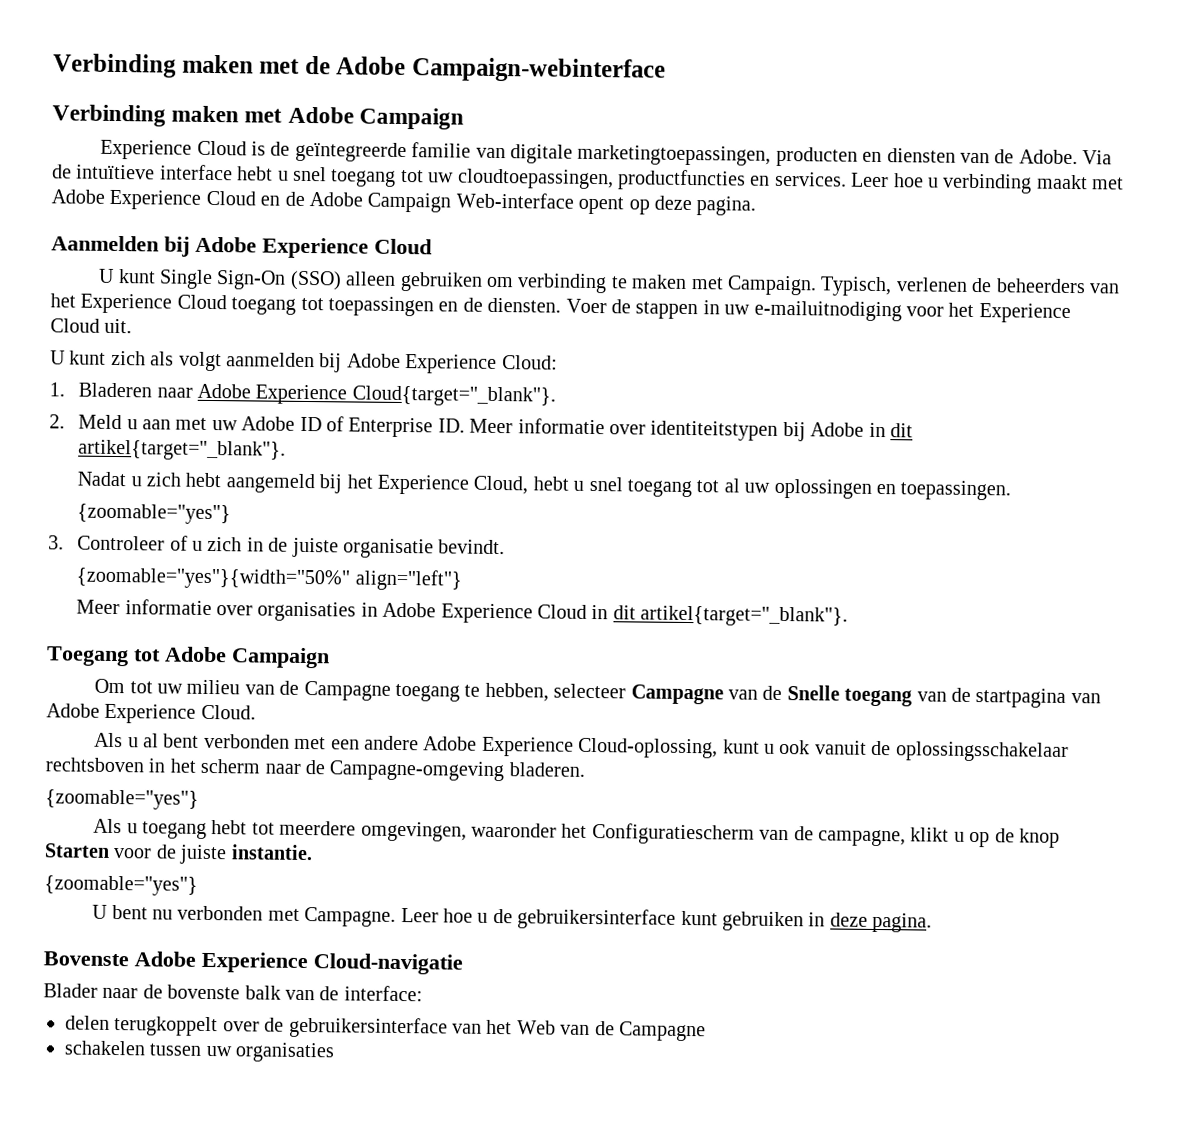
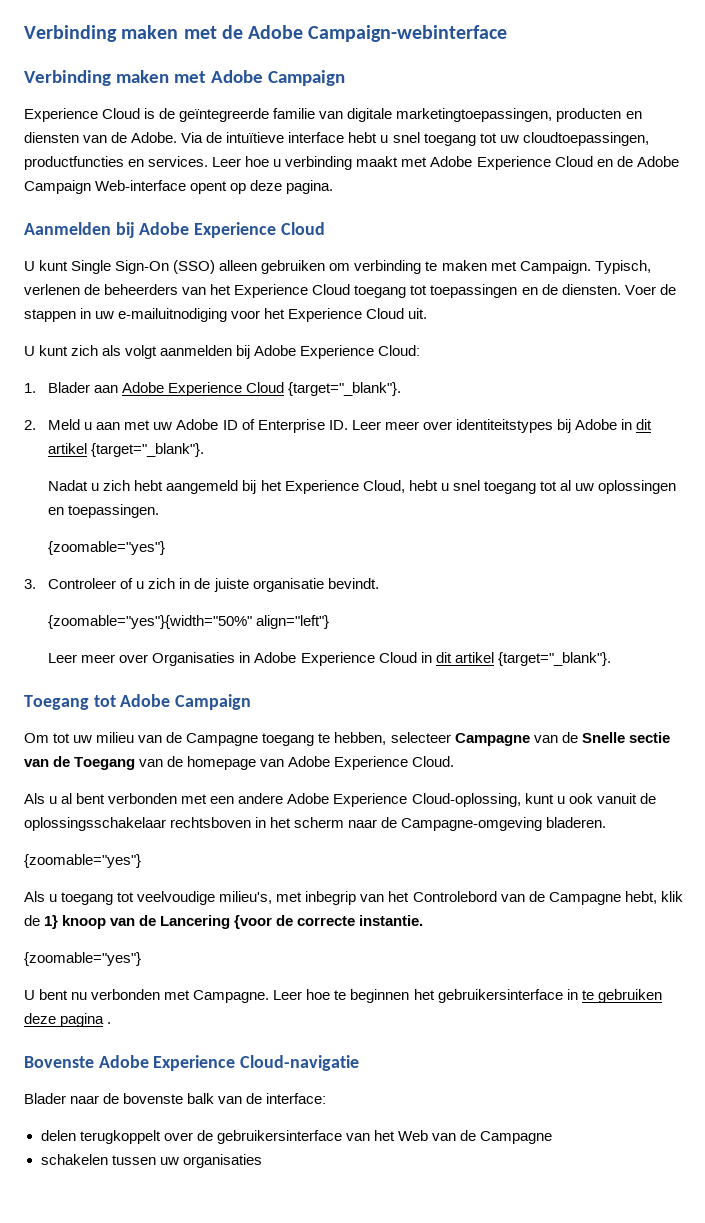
[78,382,556,407] Bladeren naar Adobe Experience Cloud{target="_blank"}. -> [48,382,402,396] Blader aan Adobe Experience Cloud {target="_blank"}.
[469,418,779,441] Meer informatie over identiteitstypen -> [351,419,553,433] Leer meer over identiteitstypes
[78,439,287,461] artikel{target="_blank"}. -> [48,443,205,457] artikel {target="_blank"}.
[76,599,357,622] Meer informatie over organisaties -> [48,652,236,666] Leer meer over Organisaties
[640,605,849,627] artikel{target="_blank"}. -> [454,652,611,666] artikel {target="_blank"}.
[844,687,1067,708] toegang van de startpagina -> [628,732,670,743] [24,756,257,770] sectie van de Toegang van de homepage
[211,820,1060,848] [44,843,228,865] hebt tot meerdere omgevingen, waaronder het Configuratiescherm van de campagne, klikt u op de knop Starten voor de juiste -> [117,891,683,905] [24,915,356,929] tot veelvoudige milieu's, met inbegrip van het Controlebord van de Campagne hebt, klik de 1} knoop van de Lancering {voor de correcte
[477,908,933,933] u de gebruikersinterface kunt gebruiken in deze pagina. -> [334,989,662,1003] [24,1013,112,1027] te beginnen het gebruikersinterface in te gebruiken deze pagina .

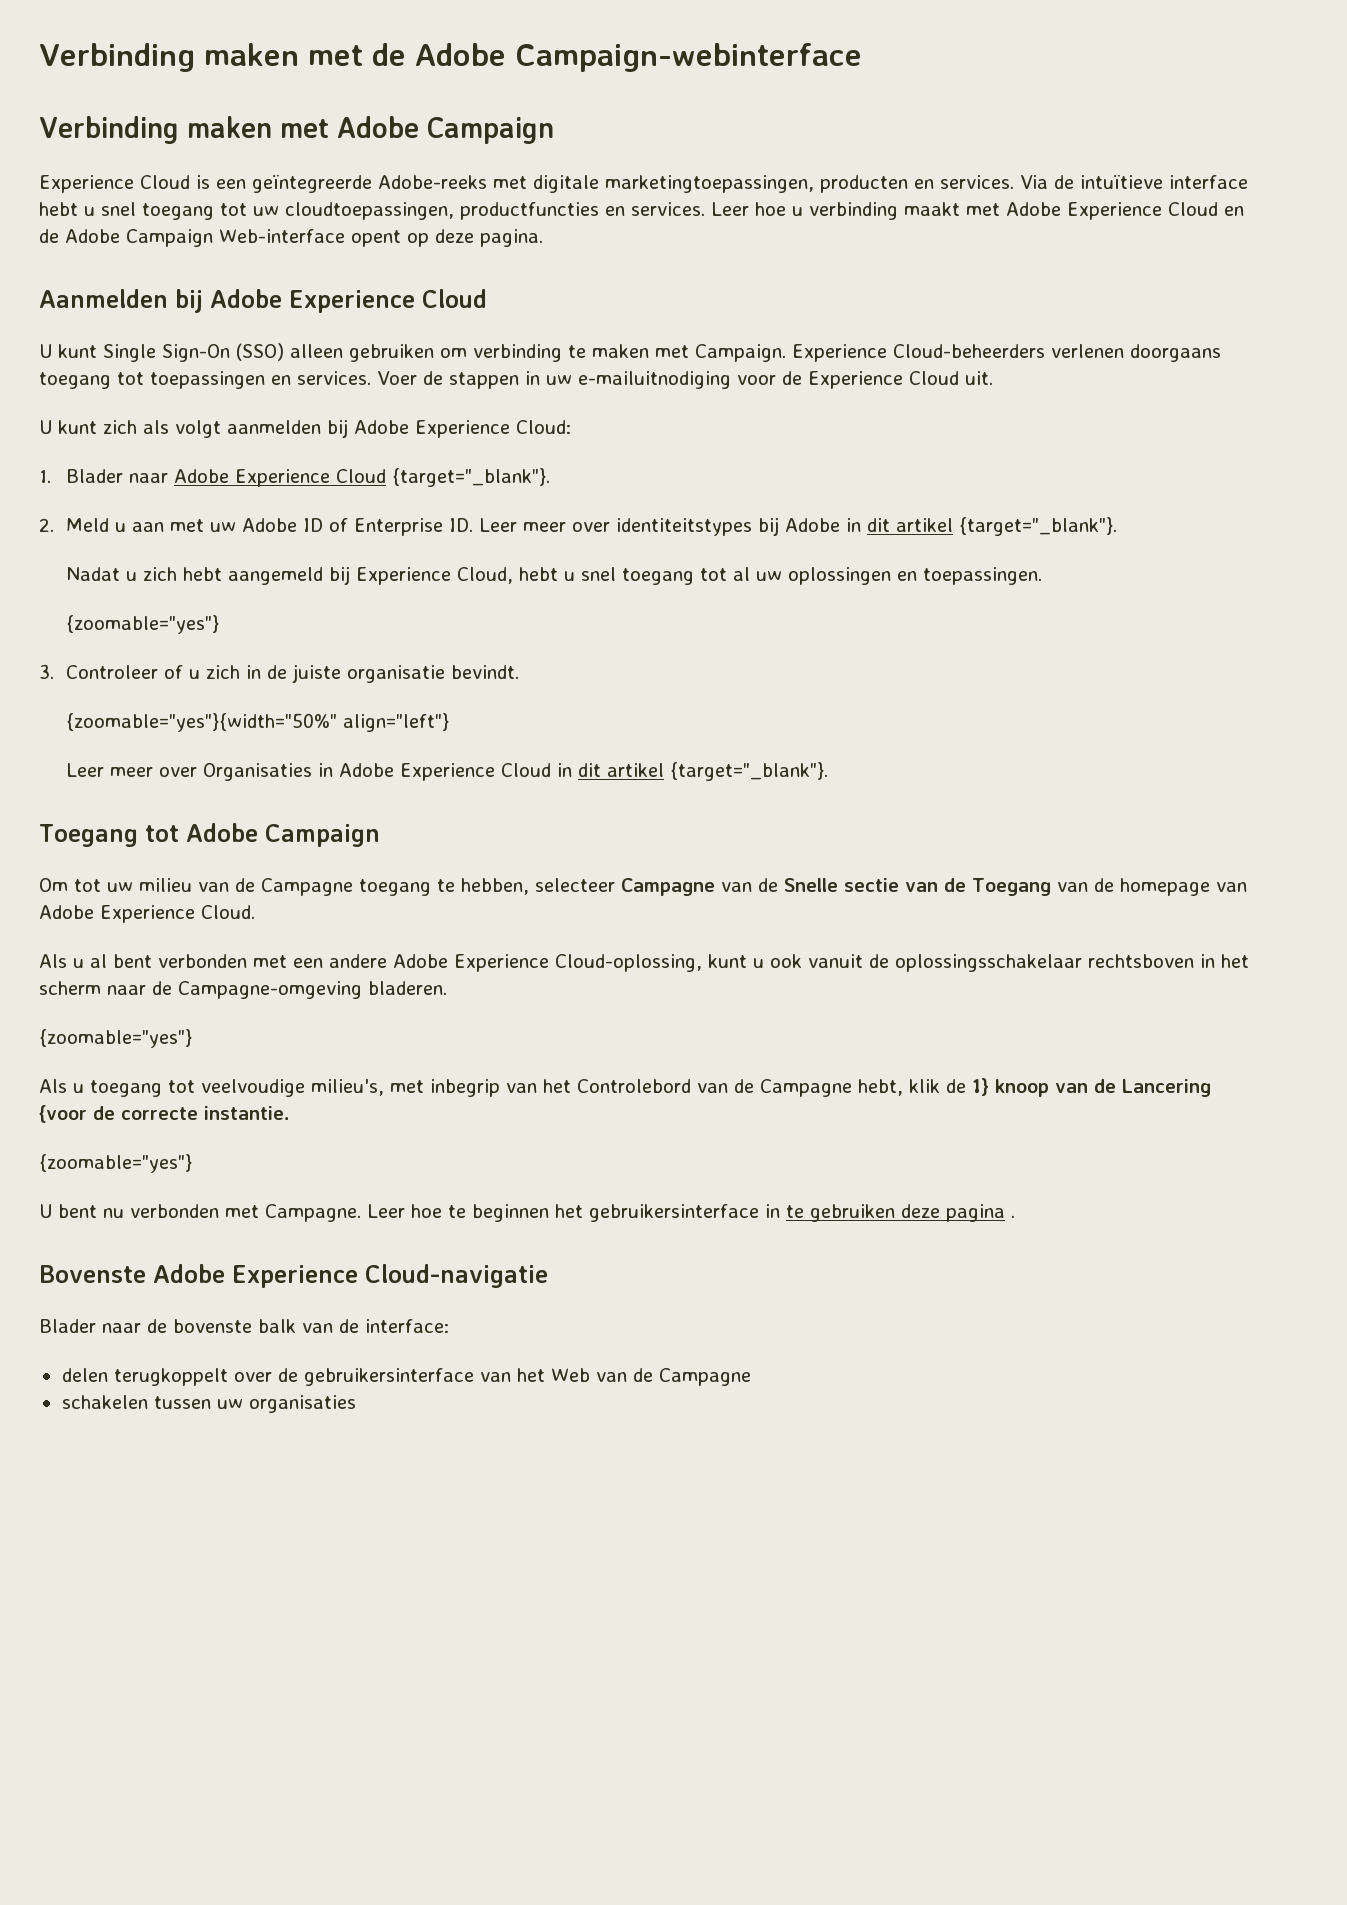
[159,108,642,122] [24,132,178,143] de geïntegreerde familie van digitale marketingtoepassingen, producten en diensten van de Adobe. -> [216,175,1014,193] een geïntegreerde Adobe-reeks met digitale marketingtoepassingen, producten en services.
[594,260,651,274] [24,284,351,298] Typisch, verlenen de beheerders van het Experience Cloud -> [792,344,1221,362] Experience Cloud-beheerders verlenen doorgaans
[541,284,621,295] de diensten. -> [297,371,371,385] services.
[264,308,286,319] het -> [781,371,802,385] de
[94,385,119,393] aan -> [129,473,169,483] naar
[260,480,282,491] het -> (351, 575) none

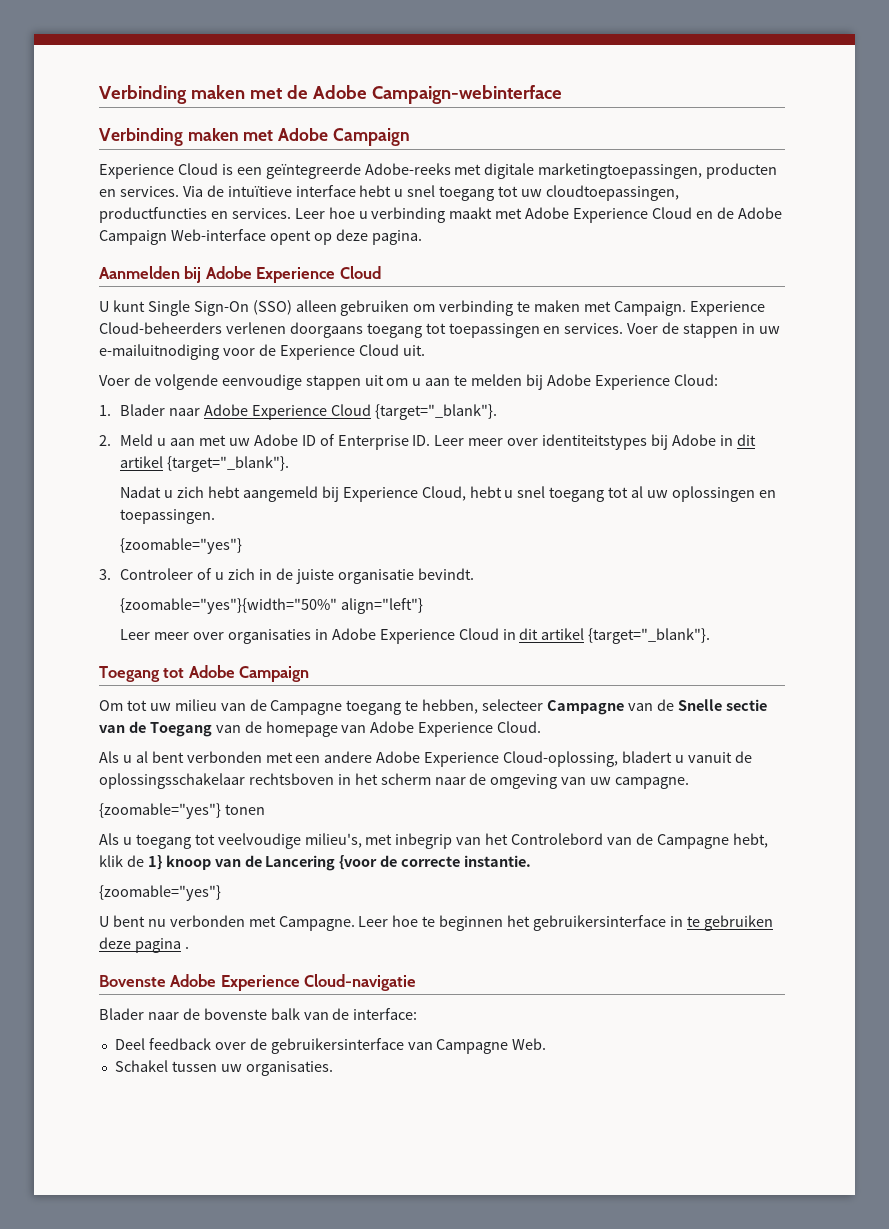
[39,420,321,438] U kunt zich als volgt aanmelden -> [99,374,523,390] Voer de volgende eenvoudige stappen uit om u aan te melden
[203,763,313,781] Organisaties -> [227,629,311,644] organisaties
[708,954,802,968] kunt u ook -> [622,751,684,763] bladert u
[178,981,447,999] [39,1029,192,1048] Campagne-omgeving bladeren. // {zoomable="yes"} -> [490,774,690,789] [99,803,265,819] omgeving van uw campagne. // {zoomable="yes"} tonen
[61,1368,228,1386] delen terugkoppelt -> [114,1038,211,1050] Deel feedback
[516,1368,751,1386] [61,1395,148,1409] het Web van de Campagne // schakelen -> [436,1038,547,1054] [114,1060,168,1072] Campagne Web. // Schakel
[248,1395,356,1413] organisaties -> [245,1061,333,1076] organisaties.

